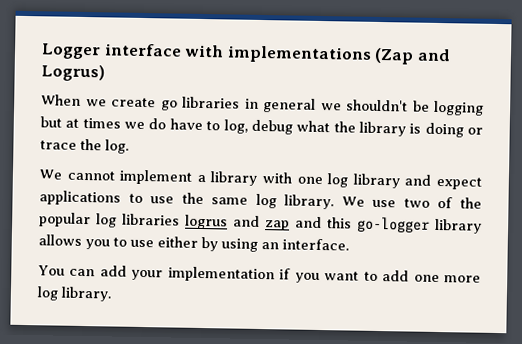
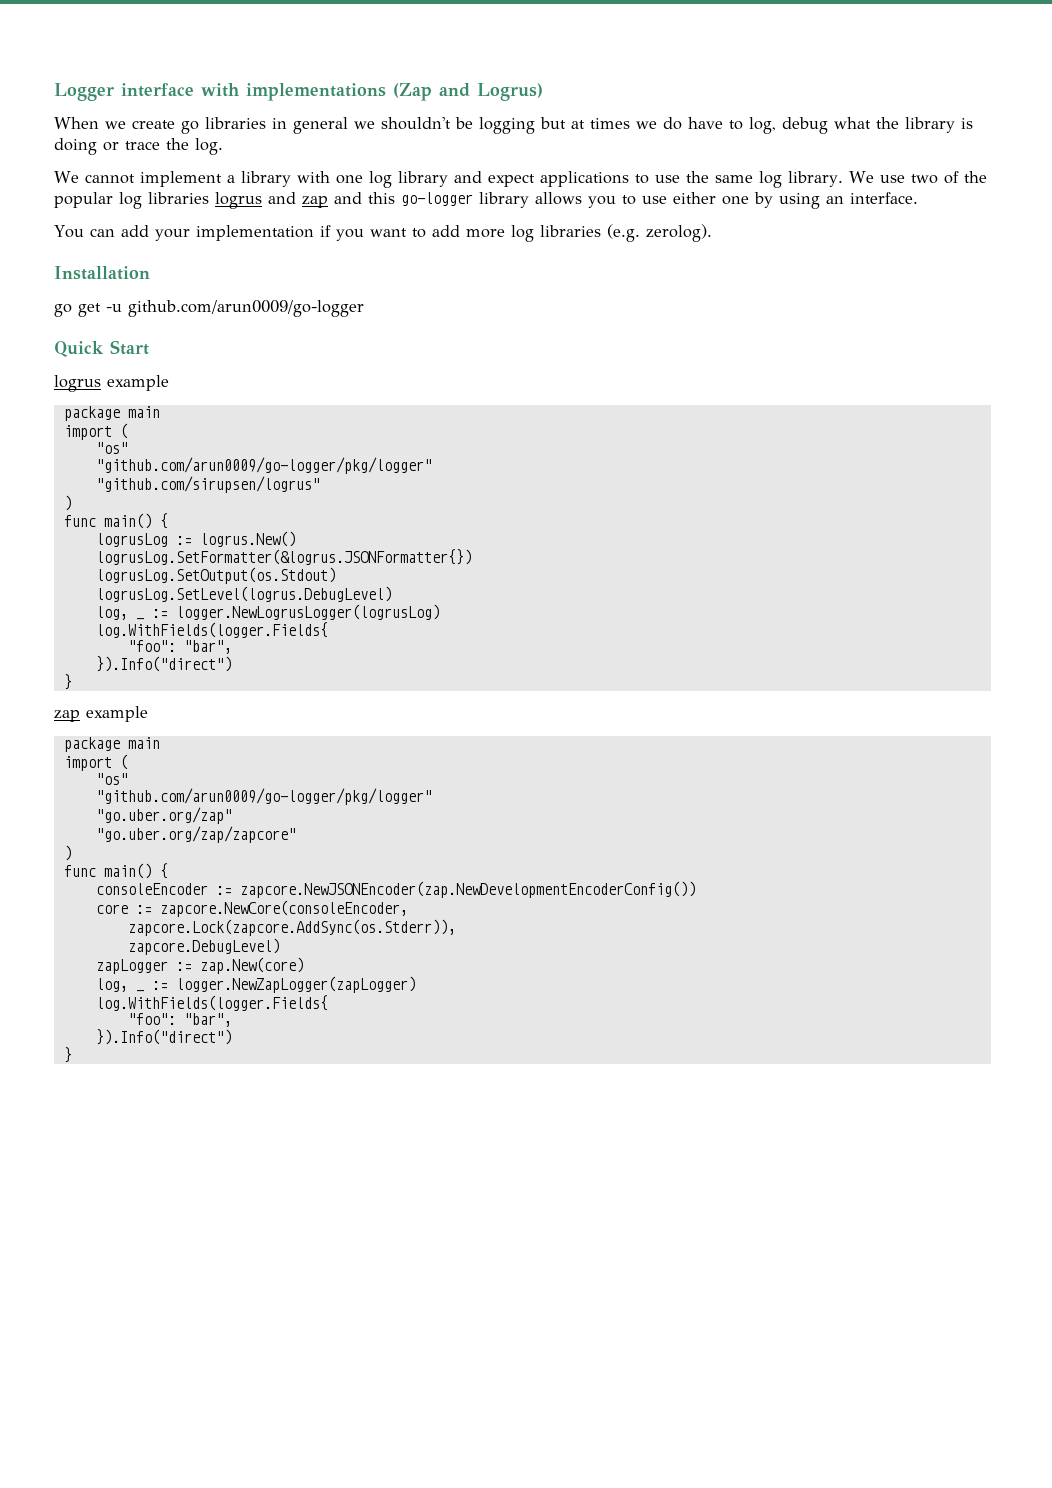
(198, 242) none -> [722,196,749,205] one
[413,274,440,283] one -> (460, 231) none
[61,286,112,302] library. -> [539,224,712,242] [54,266,150,280] [54,300,364,317] [54,340,149,357] [54,375,169,392] [63,406,160,421] [63,423,128,440] [95,442,128,454] [95,457,432,474] [95,476,320,493] [63,495,72,511] [63,513,168,529] [95,531,296,547] [95,549,472,565] [95,567,336,584] [95,586,392,602] [95,606,144,620] [151,604,440,620] [95,622,328,638] [127,640,232,654] [95,656,232,672] [63,674,72,690] [54,706,148,722] [63,737,160,752] [63,754,128,771] [95,773,128,785] [95,788,432,805] [95,807,232,824] [95,826,296,843] [63,845,72,861] [63,863,168,879] [95,881,696,898] [95,900,408,917] [127,919,456,936] [127,938,280,955] [95,957,304,974] [95,978,144,992] [151,976,416,993] [95,995,328,1011] [127,1013,232,1027] [95,1029,232,1045] [63,1047,72,1063] libraries (e.g. zerolog). // Installation // go get -u github.com/arun0009/go-logger // Quick Start // logrus example // package main // import ( // "os" // "github.com/arun0009/go-logger/pkg/logger" // "github.com/sirupsen/logrus" // ) // func main() { // logrusLog := logrus.New() // logrusLog.SetFormatter(&logrus.JSONFormatter{}) // logrusLog.SetOutput(os.Stdout) // logrusLog.SetLevel(logrus.DebugLevel) // log, _ := logger.NewLogrusLogger(logrusLog) // log.WithFields(logger.Fields{ // "foo": "bar", // }).Info("direct") // } // zap example // package main // import ( // "os" // "github.com/arun0009/go-logger/pkg/logger" // "go.uber.org/zap" // "go.uber.org/zap/zapcore" // ) // func main() { // consoleEncoder := zapcore.NewJSONEncoder(zap.NewDevelopmentEncoderConfig()) // core := zapcore.NewCore(consoleEncoder, // zapcore.Lock(zapcore.AddSync(os.Stderr)), // zapcore.DebugLevel) // zapLogger := zap.New(core) // log, _ := logger.NewZapLogger(zapLogger) // log.WithFields(logger.Fields{ // "foo": "bar", // }).Info("direct") // }

